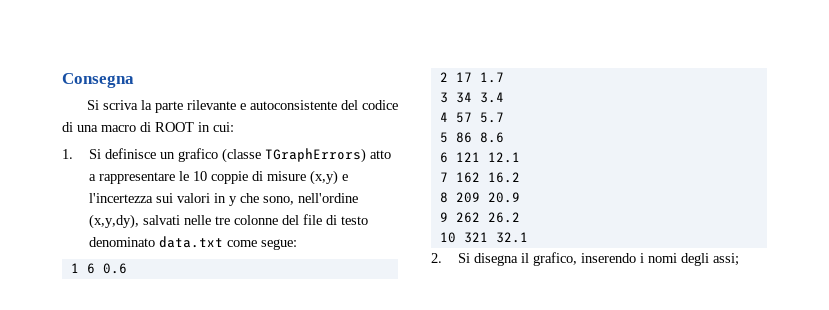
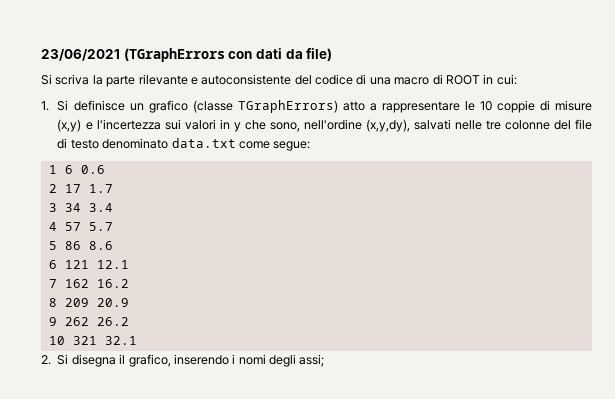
[62,73,134,88] Consegna -> [41,48,333,62] 23/06/2021 (TGraphErrors con dati da file)

